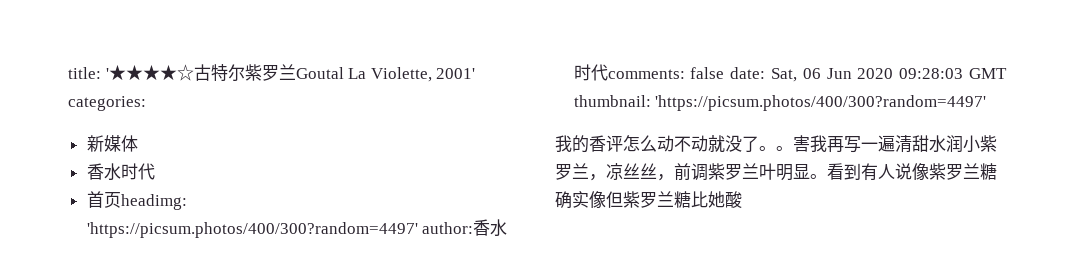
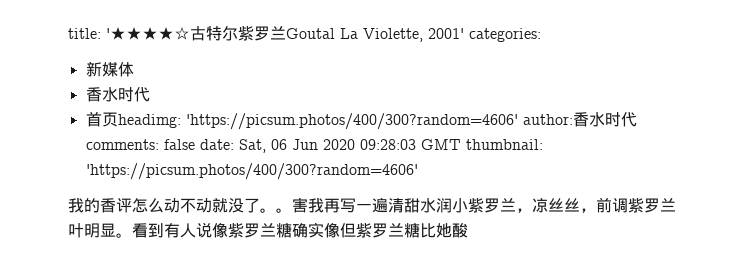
[86,222,418,238] 'https://picsum.photos/400/300?random=4497' -> [185,113,518,130] 'https://picsum.photos/400/300?random=4606'
[655,95,987,111] 'https://picsum.photos/400/300?random=4497' -> [85,163,418,180] 'https://picsum.photos/400/300?random=4606'

